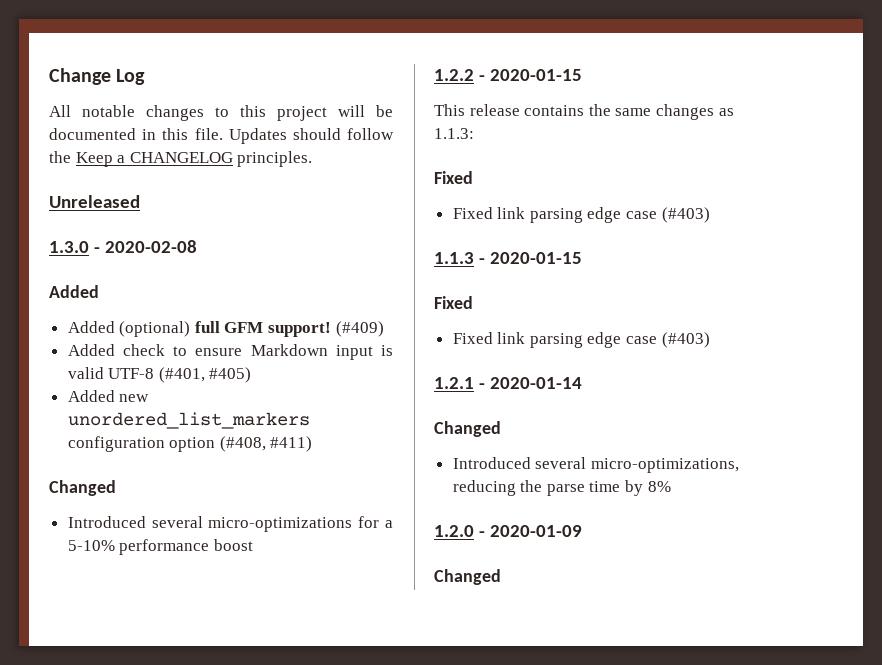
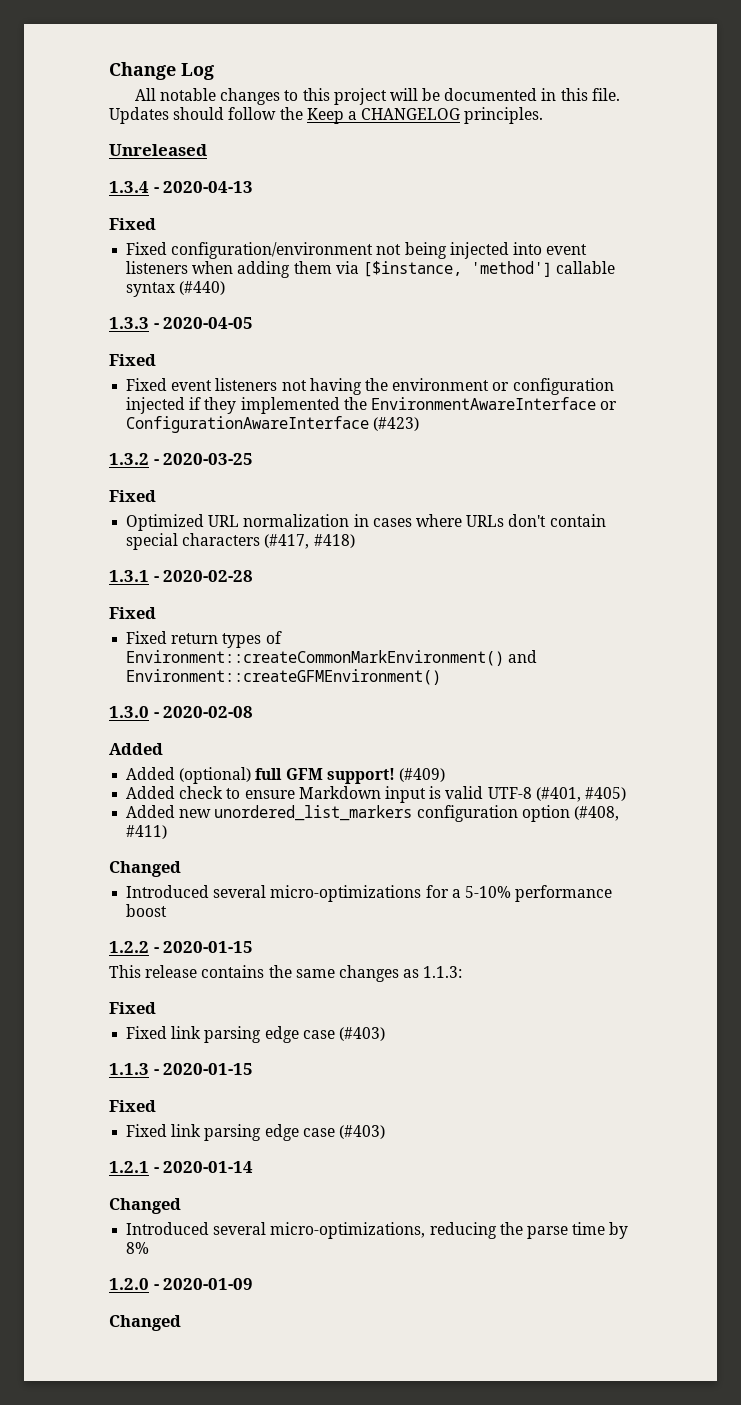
(140, 201) none -> [109,181,254,193] [109,218,156,230] [126,242,588,259] [126,261,616,278] [126,281,226,297] [109,317,254,329] [109,354,156,366] [126,378,614,395] [126,397,618,414] [126,416,420,433] [109,453,254,465] [109,490,156,502] [126,514,606,531] [126,533,355,550] [109,570,254,582] [109,607,156,619] [126,631,282,648] [126,650,538,666] [126,669,442,685] // 1.3.4 - 2020-04-13 // Fixed // Fixed configuration/environment not being injected into event listeners when adding them via [$instance, 'method'] callable syntax (#440) // 1.3.3 - 2020-04-05 // Fixed // Fixed event listeners not having the environment or configuration injected if they implemented the EnvironmentAwareInterface or ConfigurationAwareInterface (#423) // 1.3.2 - 2020-03-25 // Fixed // Optimized URL normalization in cases where URLs don't contain special characters (#417, #418) // 1.3.1 - 2020-02-28 // Fixed // Fixed return types of Environment::createCommonMarkEnvironment() and Environment::createGFMEnvironment()

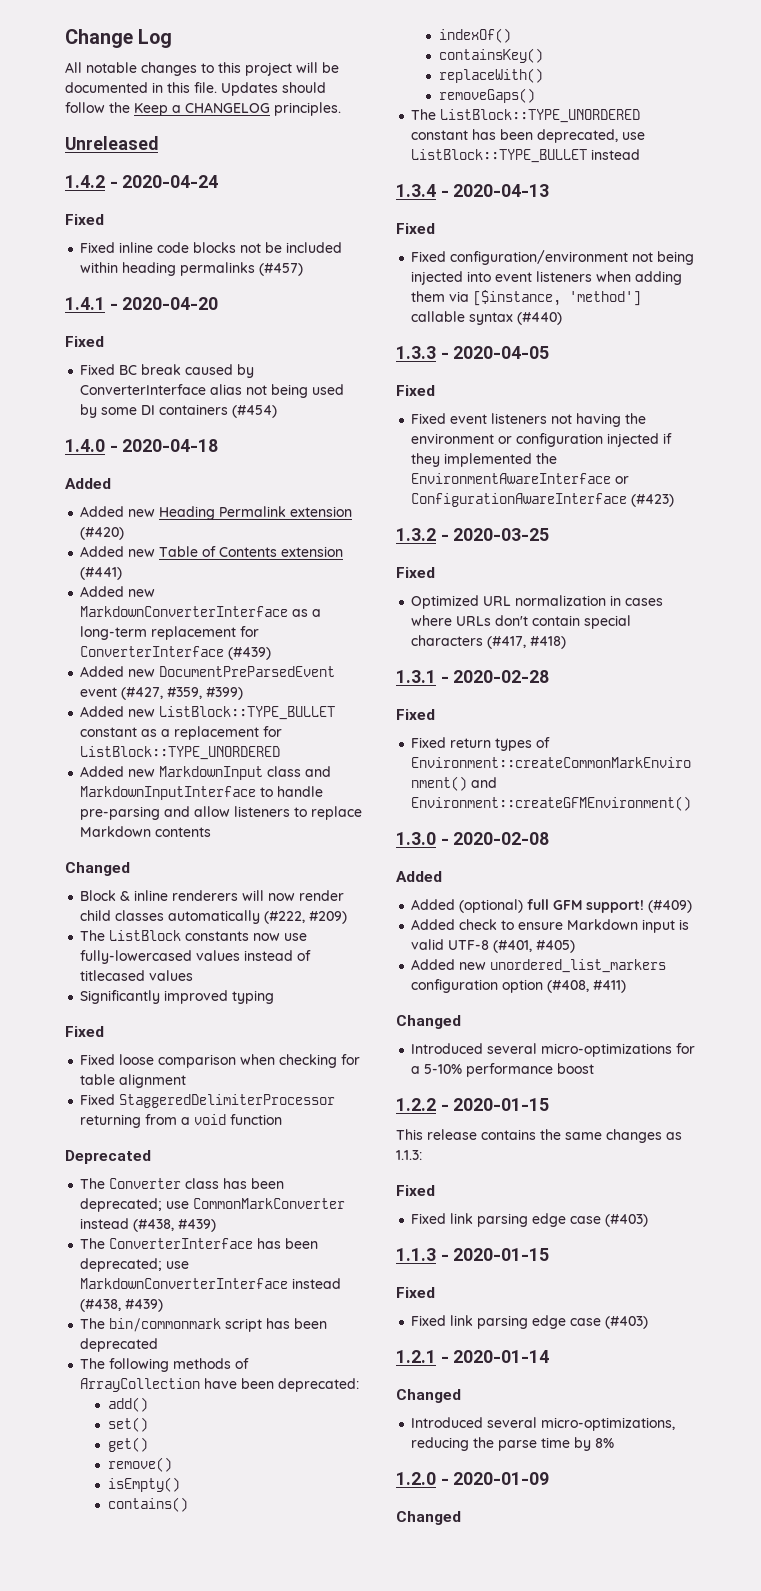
(207, 150) none -> [65,175,219,188] [65,214,104,225] [80,242,343,253] [80,262,304,276] [65,297,219,310] [65,336,104,347] [80,364,255,378] [80,384,345,398] [80,404,278,418] [65,439,219,452] [65,478,111,489] [80,506,353,520] [80,527,125,540] [80,546,344,557] [80,567,123,580] [80,586,156,597] [80,606,322,617] [80,626,260,640] [80,646,272,660] [80,666,336,677] [80,687,244,700] [80,706,336,720] [80,726,283,740] [80,746,281,760] [80,766,332,780] [80,786,324,800] [80,806,363,820] [80,826,212,837] [65,862,130,876] [80,890,345,901] [80,910,348,924] [80,930,308,941] [80,950,312,964] [80,970,194,981] [80,990,275,1004] [65,1026,104,1037] [80,1054,361,1068] [80,1074,187,1088] [80,1094,336,1108] [80,1114,283,1128] [65,1150,151,1164] [80,1178,285,1189] [80,1198,346,1212] [80,1218,217,1232] [80,1238,319,1249] [80,1258,190,1272] [80,1278,342,1289] [80,1299,164,1312] [80,1318,328,1332] [80,1338,159,1352] [80,1358,250,1372] [80,1378,360,1392] [107,1397,148,1412] [107,1417,148,1432] [107,1437,148,1452] [107,1457,172,1472] [107,1477,180,1492] [107,1497,188,1512] [438,28,511,43] [438,48,543,63] [438,68,543,83] [438,88,535,103] [411,109,641,123] [411,129,646,143] [411,149,641,163] // 1.4.2 - 2020-04-24 // Fixed // Fixed inline code blocks not be included within heading permalinks (#457) // 1.4.1 - 2020-04-20 // Fixed // Fixed BC break caused by ConverterInterface alias not being used by some DI containers (#454) // 1.4.0 - 2020-04-18 // Added // Added new Heading Permalink extension (#420) // Added new Table of Contents extension (#441) // Added new MarkdownConverterInterface as a long-term replacement for ConverterInterface (#439) // Added new DocumentPreParsedEvent event (#427, #359, #399) // Added new ListBlock::TYPE_BULLET constant as a replacement for ListBlock::TYPE_UNORDERED // Added new MarkdownInput class and MarkdownInputInterface to handle pre-parsing and allow listeners to replace Markdown contents // Changed // Block & inline renderers will now render child classes automatically (#222, #209) // The ListBlock constants now use fully-lowercased values instead of titlecased values // Significantly improved typing // Fixed // Fixed loose comparison when checking for table alignment // Fixed StaggeredDelimiterProcessor returning from a void function // Deprecated // The Converter class has been deprecated; use CommonMarkConverter instead (#438, #439) // The ConverterInterface has been deprecated; use MarkdownConverterInterface instead (#438, #439) // The bin/commonmark script has been deprecated // The following methods of ArrayCollection have been deprecated: // add() // set() // get() // remove() // isEmpty() // contains() // indexOf() // containsKey() // replaceWith() // removeGaps() // The ListBlock::TYPE_UNORDERED constant has been deprecated, use ListBlock::TYPE_BULLET instead

